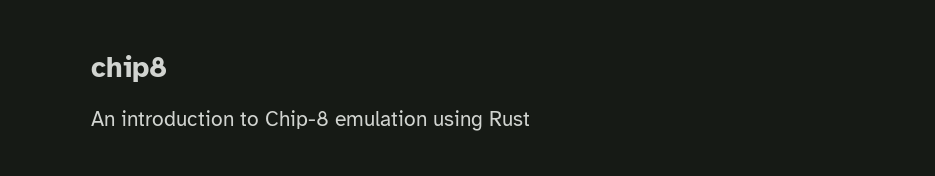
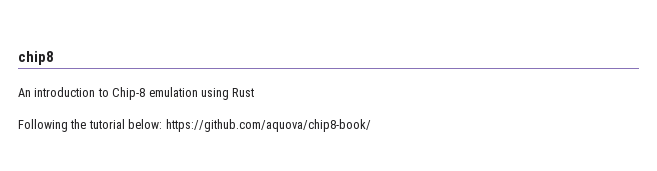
(530, 118) none -> [18,119,371,132] // Following the tutorial below: https://github.com/aquova/chip8-book/

